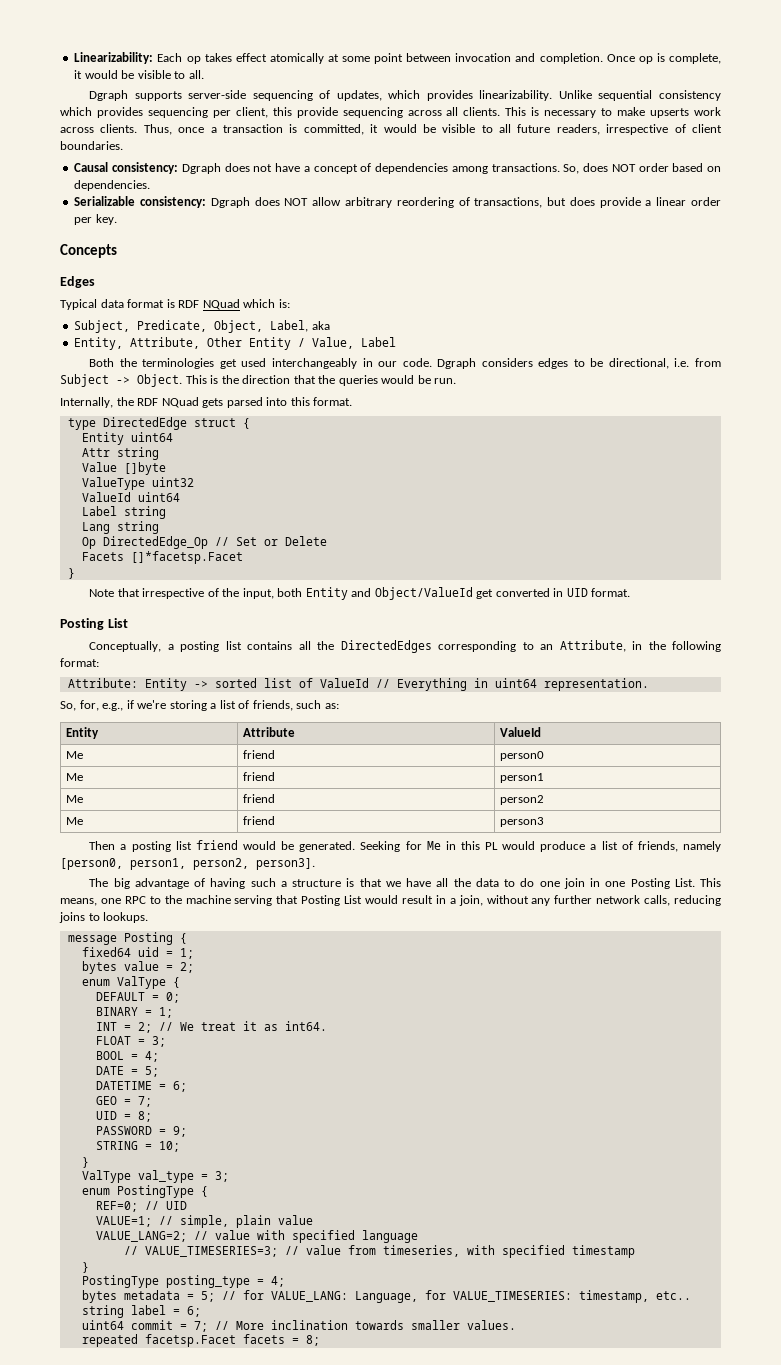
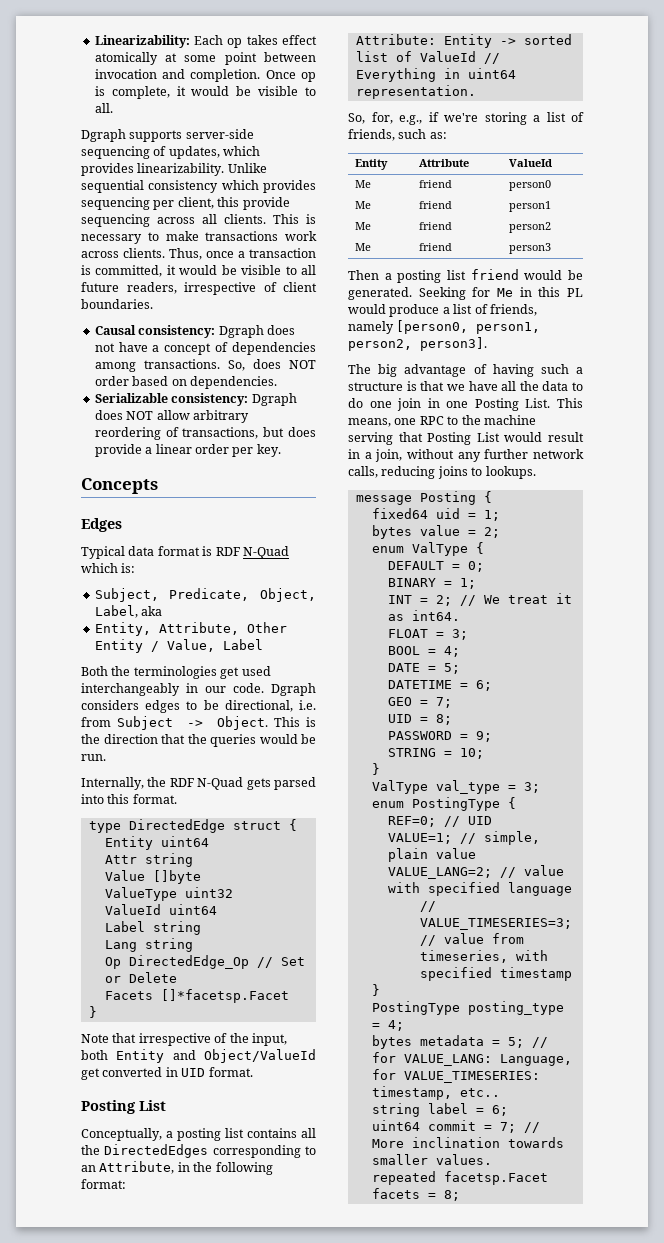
[650,108,690,118] upserts -> [205,231,279,241] transactions
[202,299,240,310] NQuad -> [242,546,289,559] N-Quad
[161,397,199,408] NQuad -> [197,777,244,790] N-Quad

